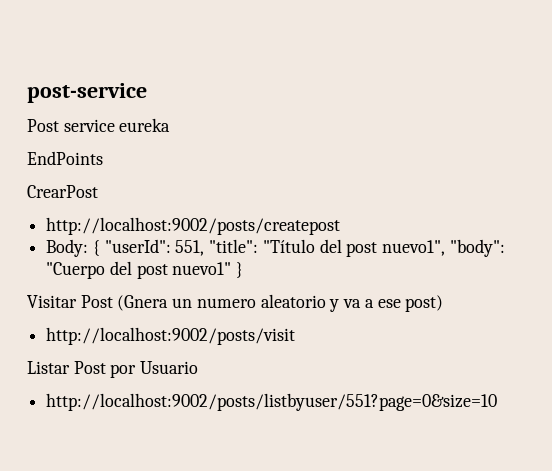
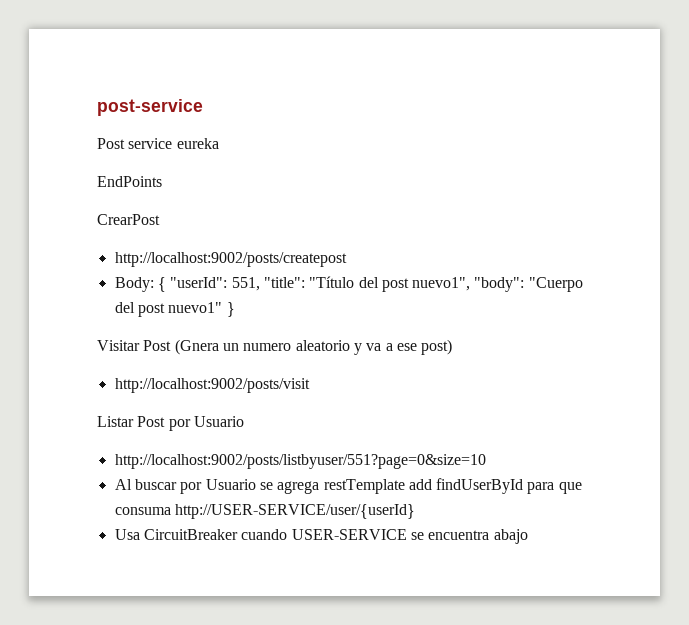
(498, 402) none -> [114,478,582,494] [114,504,415,519] [114,529,528,544] // Al buscar por Usuario se agrega restTemplate add findUserById para que consuma http://USER-SERVICE/user/{userId} // Usa CircuitBreaker cuando USER-SERVICE se encuentra abajo

